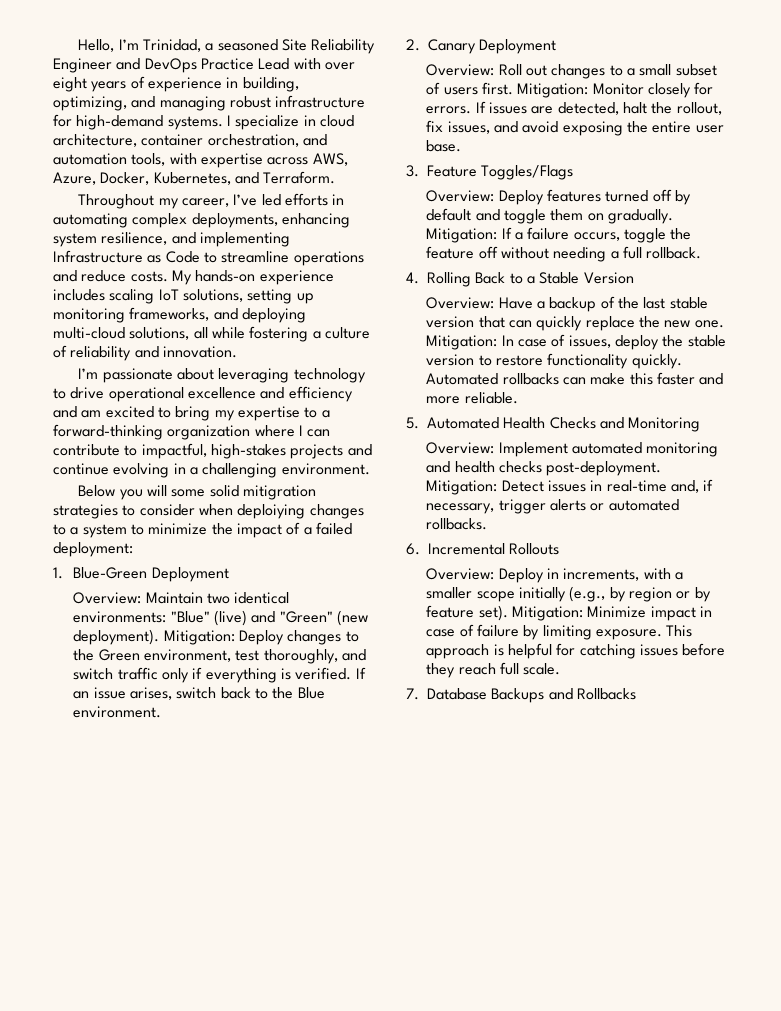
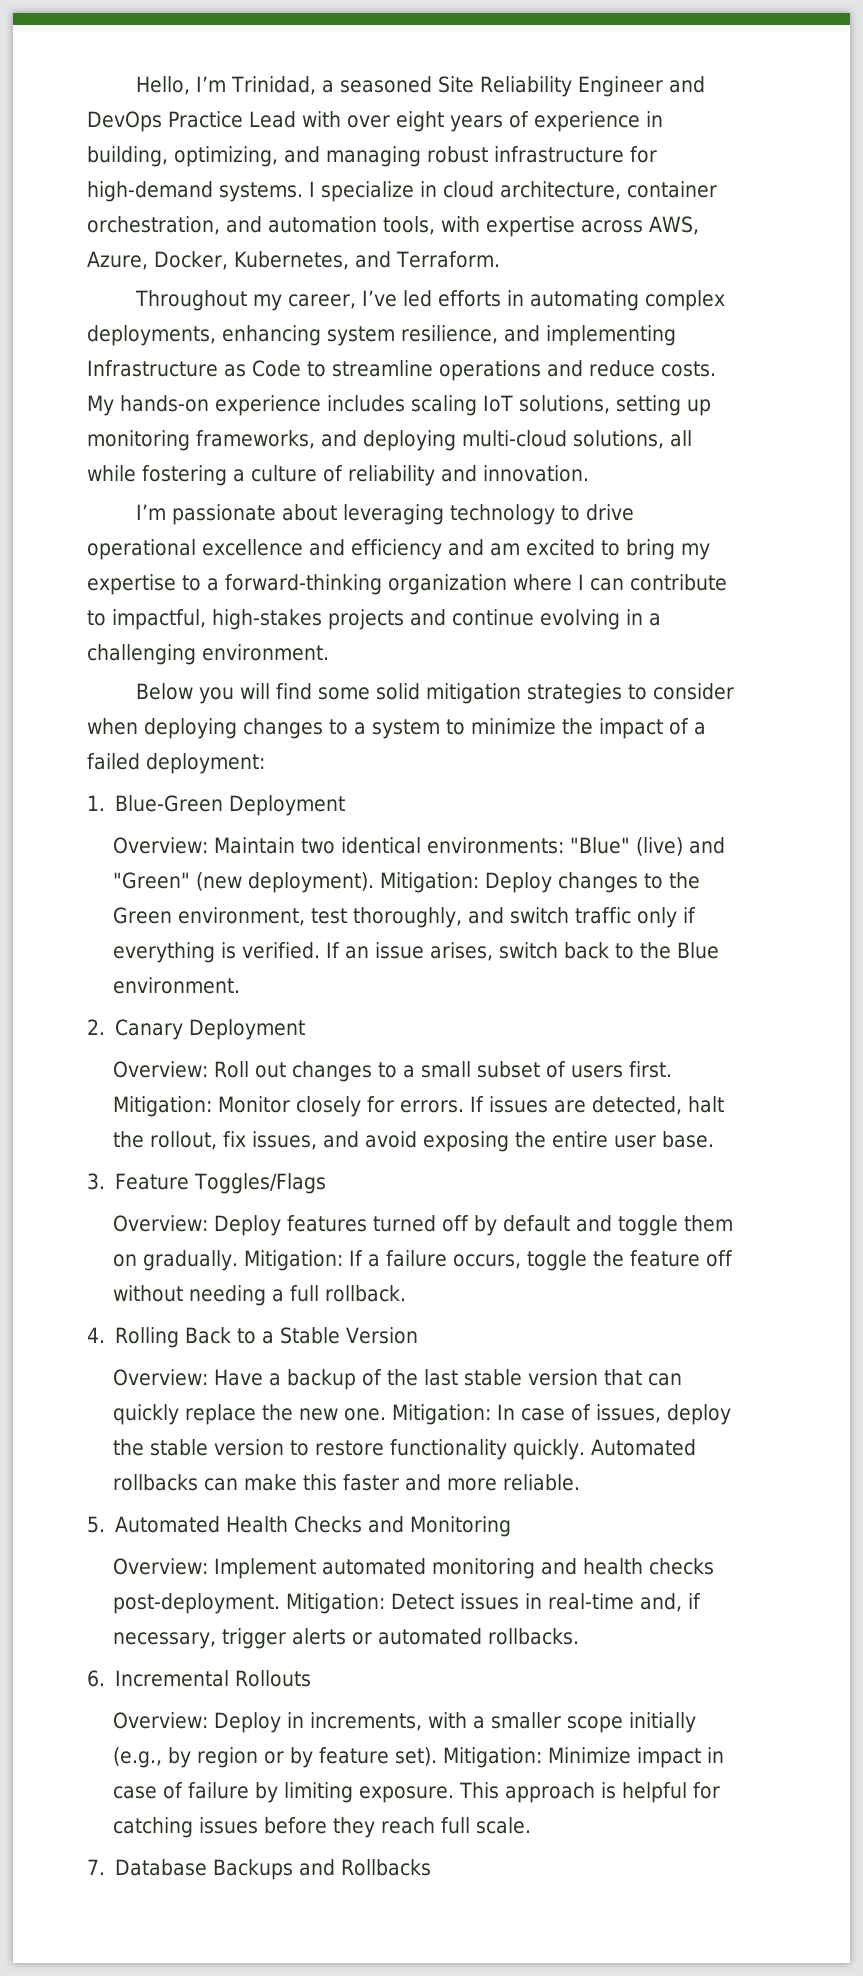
(167, 490) none -> [276,683,313,700] find
[242,485,316,500] mitigration -> [426,683,522,704] mitigation
[237,504,306,519] deploiying -> [144,718,237,739] deploying

